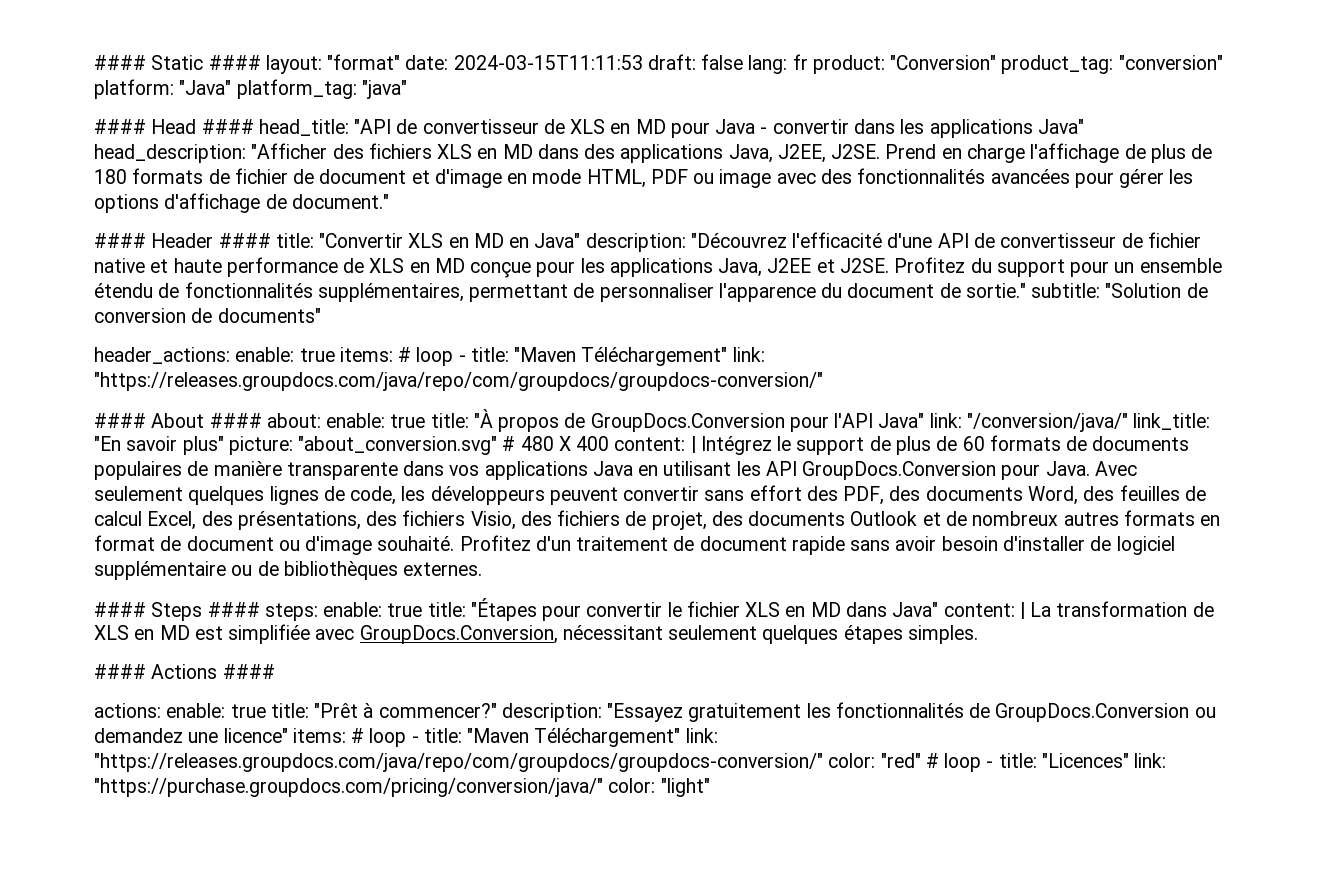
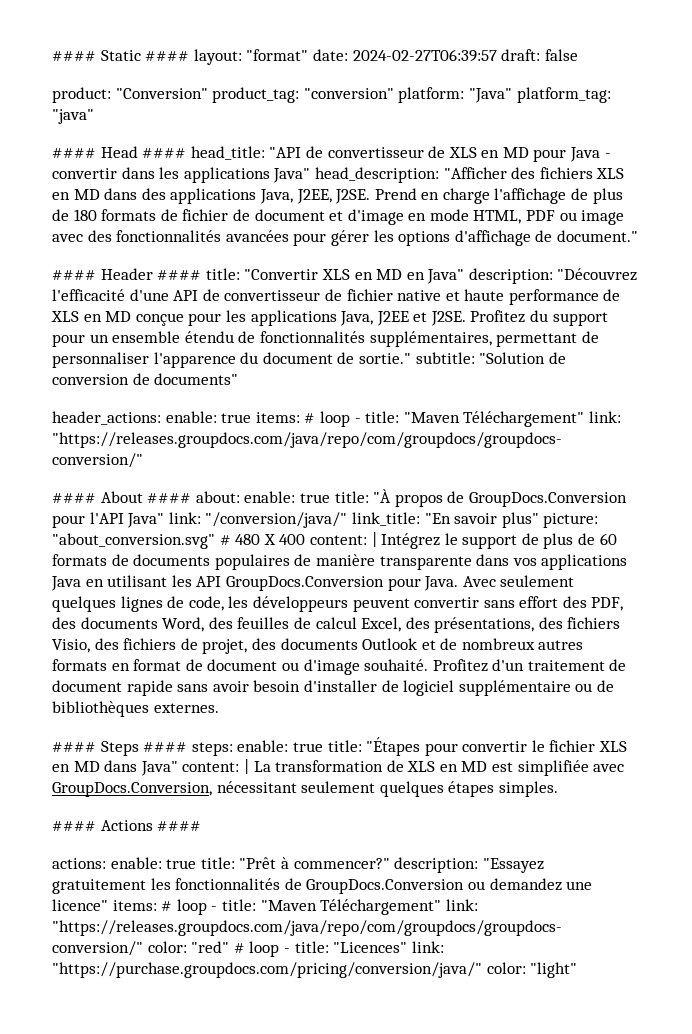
[453,55,643,70] 2024-03-15T11:11:53 -> [352,49,497,62] 2024-02-27T06:39:57
[748,54,808,74] lang: fr -> (578, 55) //

